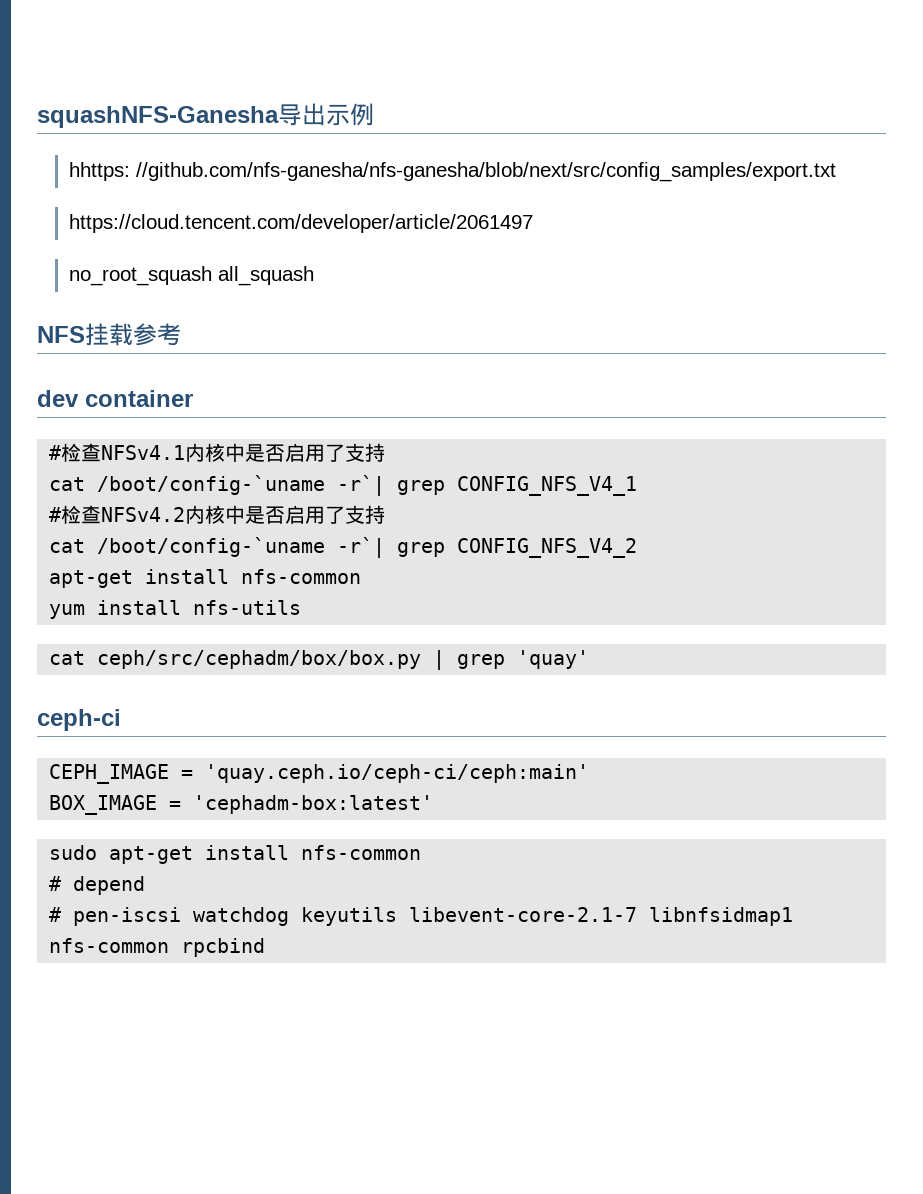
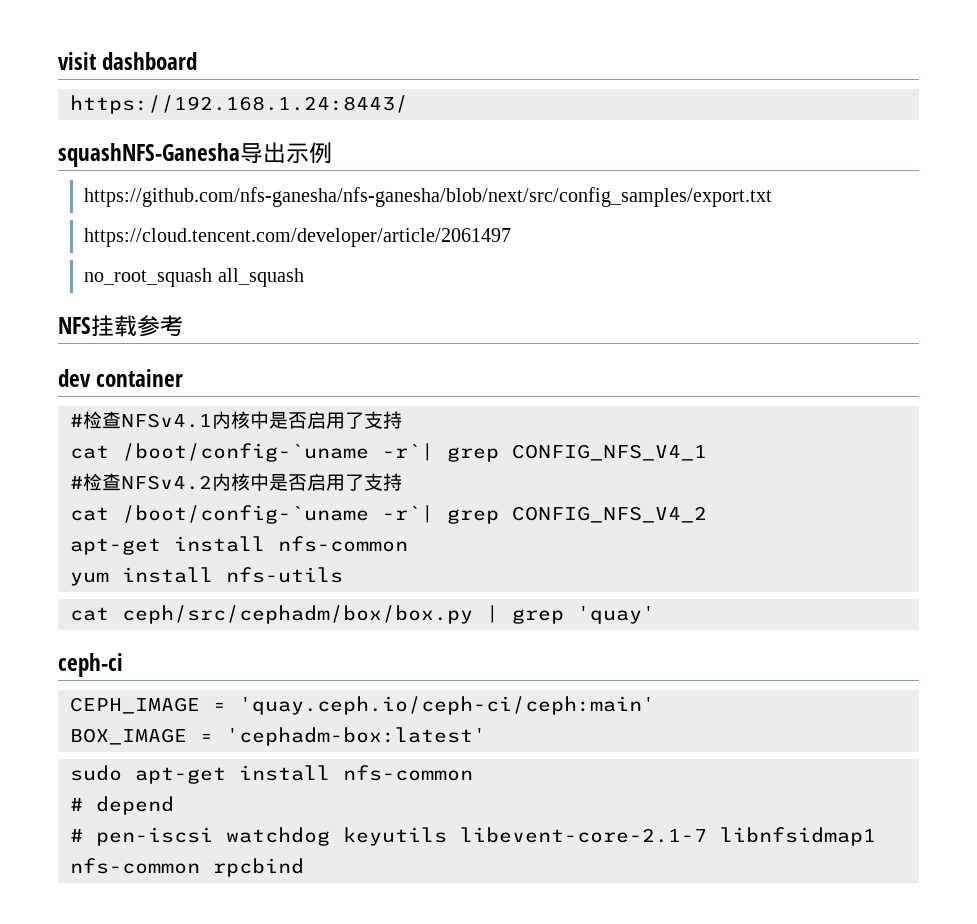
(37, 117) none -> [58,52,198,70] [70,95,408,114] visit dashboard // https://192.168.1.24:8443/ //
[69,162,837,182] hhttps: //github.com/nfs-ganesha/nfs-ganesha/blob/next/src/config_samples/export.txt -> [84,187,773,207] https://github.com/nfs-ganesha/nfs-ganesha/blob/next/src/config_samples/export.txt

